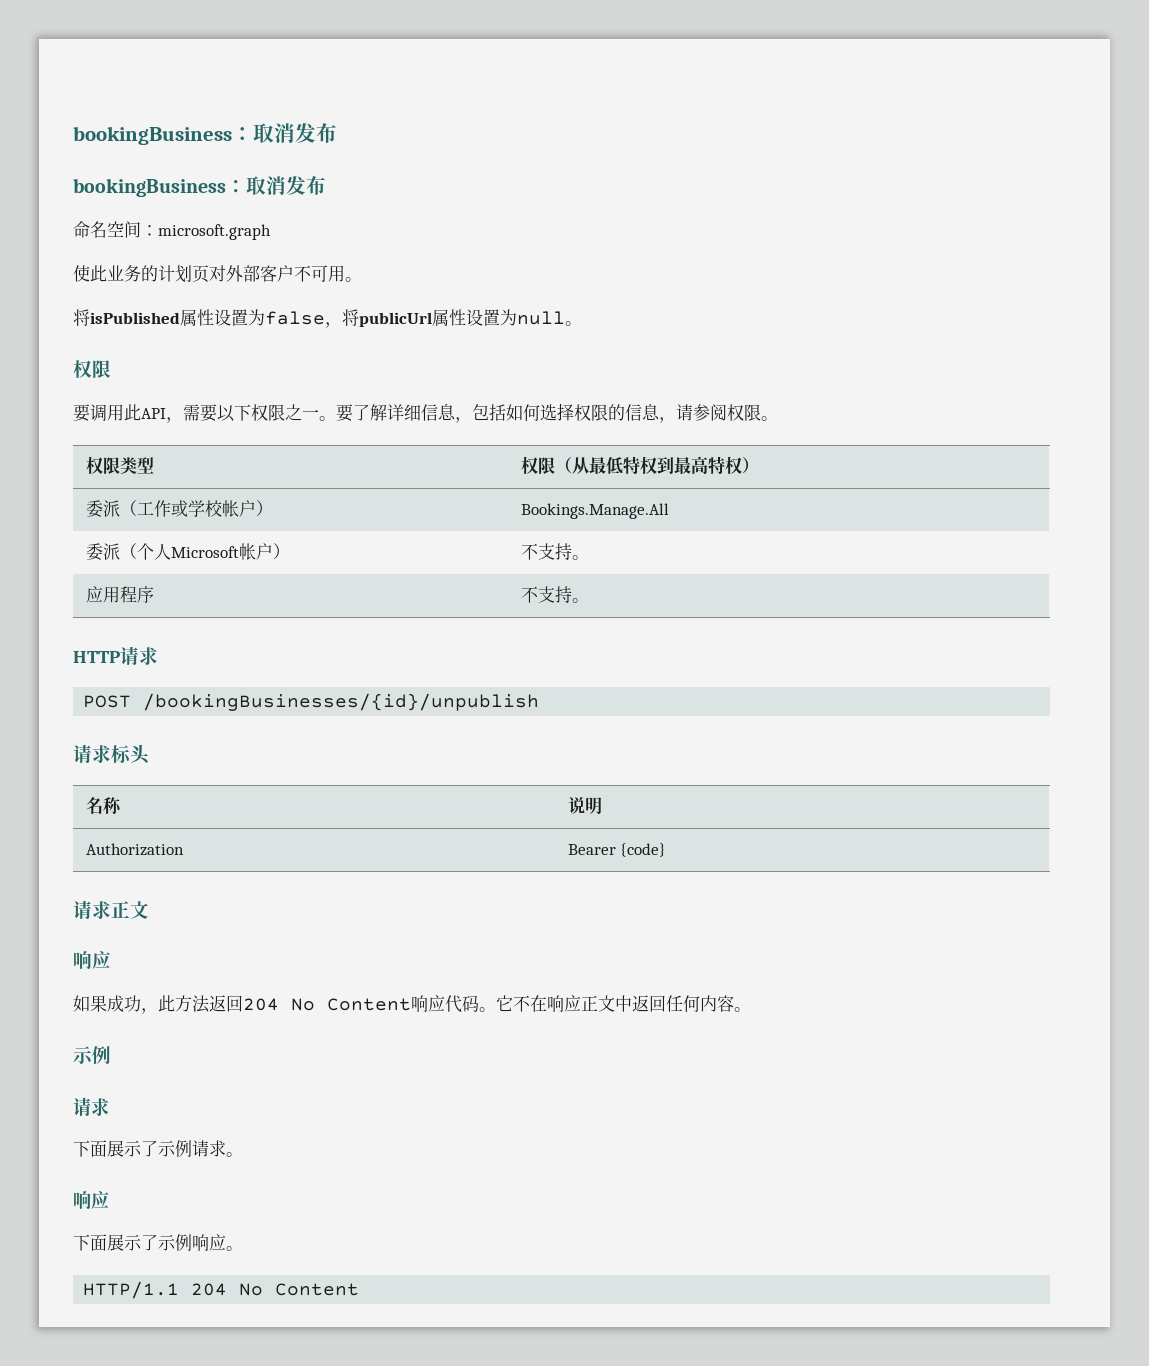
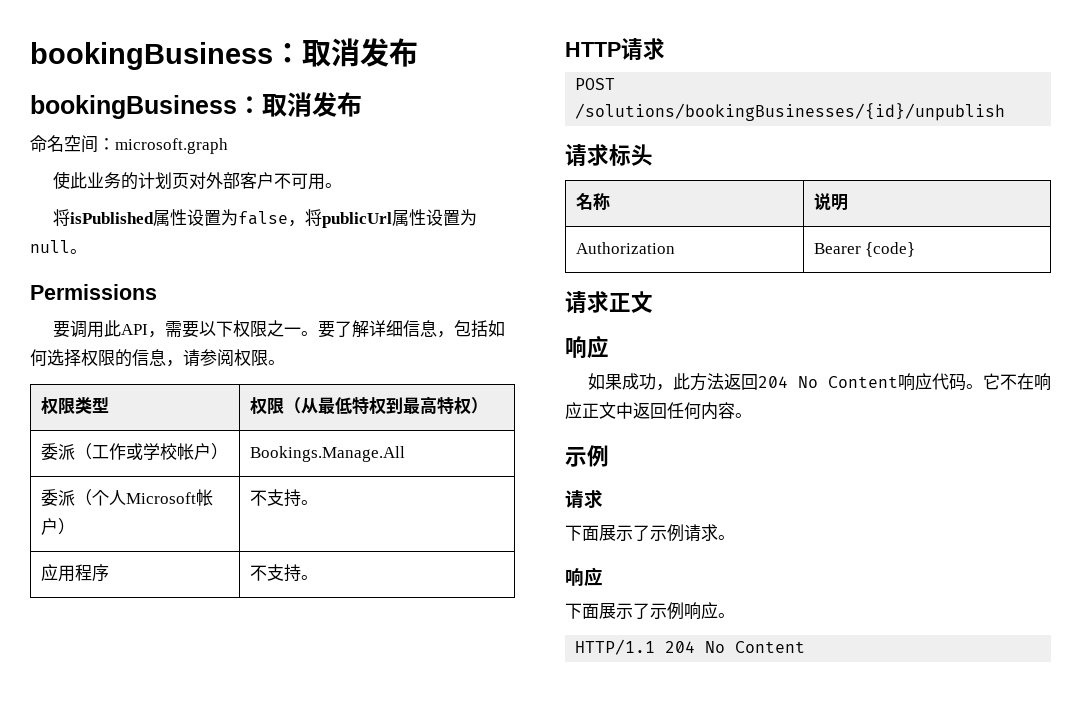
[73,360,111,378] 权限 -> [30,284,157,300] Permissions
[143,693,540,711] /bookingBusinesses/{id}/unpublish -> [575,103,1006,121] /solutions/bookingBusinesses/{id}/unpublish

